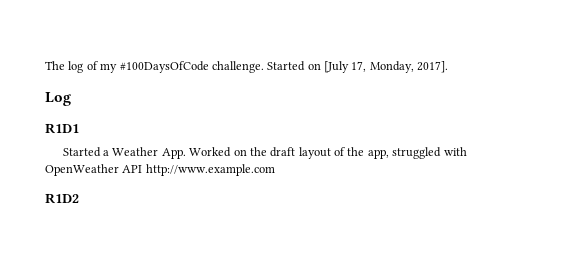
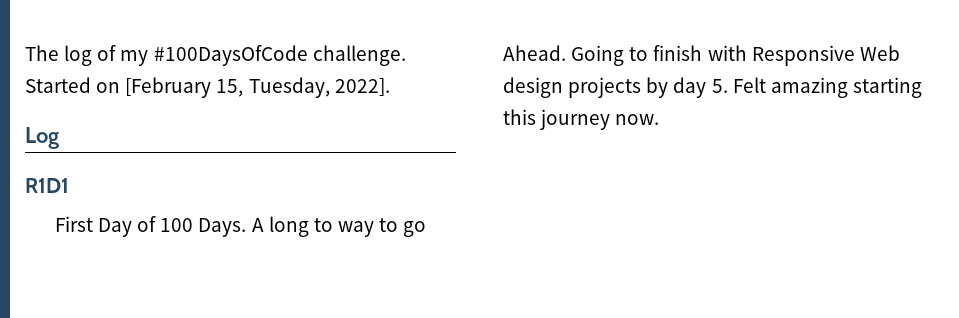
[324,61,449,73] [45,92,71,106] [45,123,79,134] [62,147,467,159] [45,164,275,176] [45,193,79,204] [July 17, Monday, 2017]. // Log // R1D1 // Started a Weather App. Worked on the draft layout of the app, struggled with OpenWeather API http://www.example.com // R1D2 -> [125,77,390,98] [25,127,59,149] [25,178,69,193] [54,216,427,237] [503,45,900,66] [503,77,922,98] [503,109,660,130] [February 15, Tuesday, 2022]. // Log // R1D1 // First Day of 100 Days. A long to way to go Ahead. Going to finish with Responsive Web design projects by day 5. Felt amazing starting this journey now.

